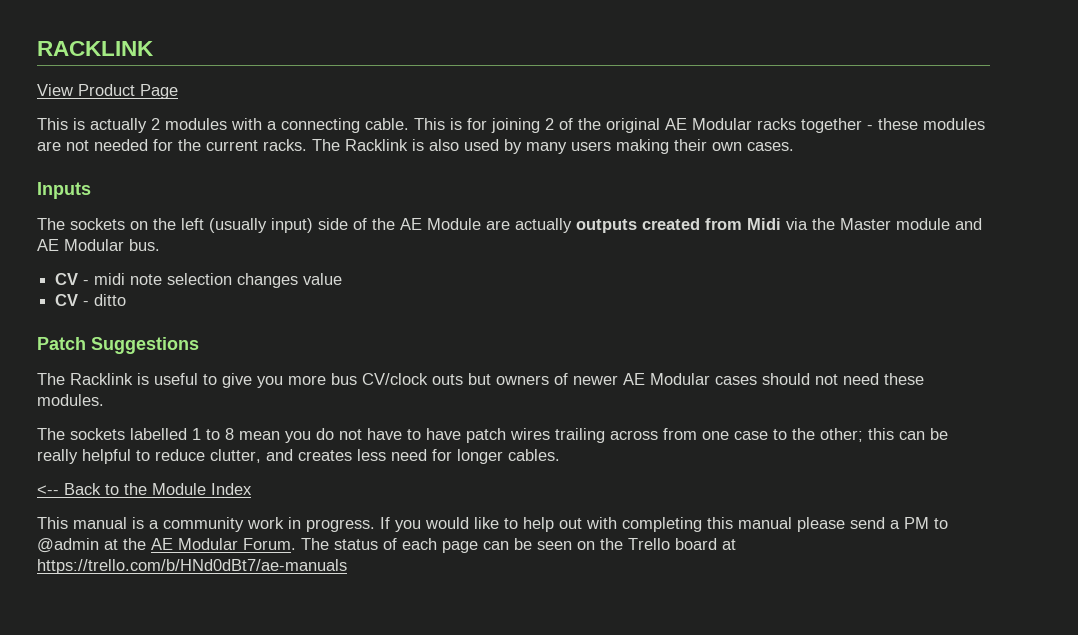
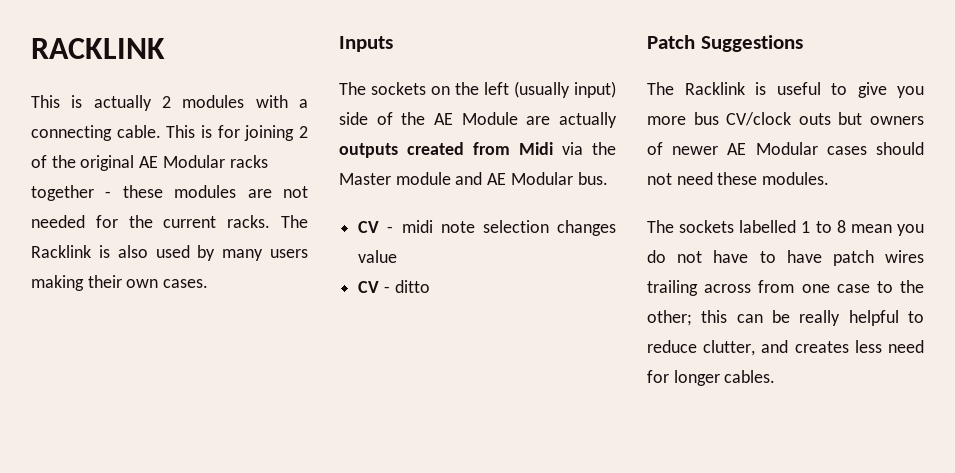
[37,84,178,99] // View Product Page -> (165, 48) none
[37,483,252,495] [37,517,948,532] [37,538,736,553] [37,559,347,574] // <-- Back to the Module Index // This manual is a community work in progress. If you would like to help out with completing this manual please send a PM to @admin at the AE Modular Forum. The status of each page can be seen on the Trello board at https://trello.com/b/HNd0dBt7/ae-manuals -> (776, 376) none

